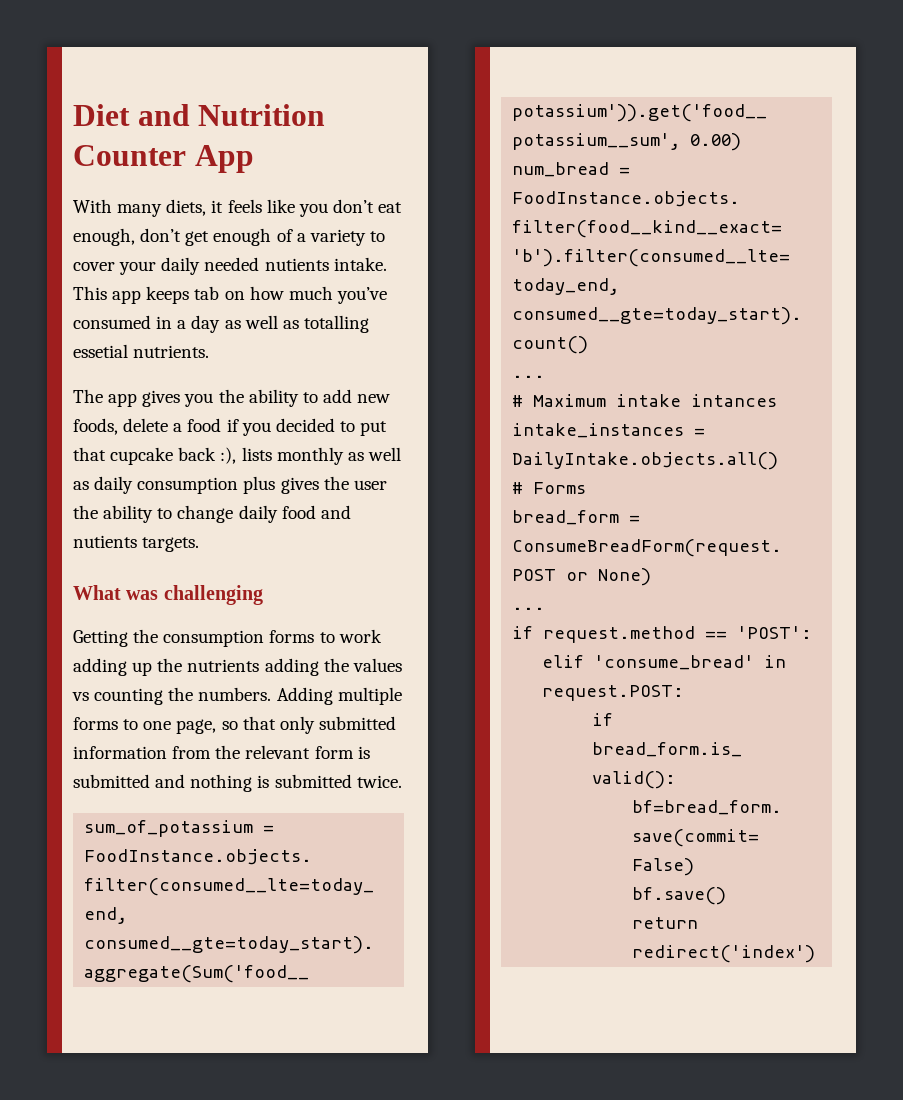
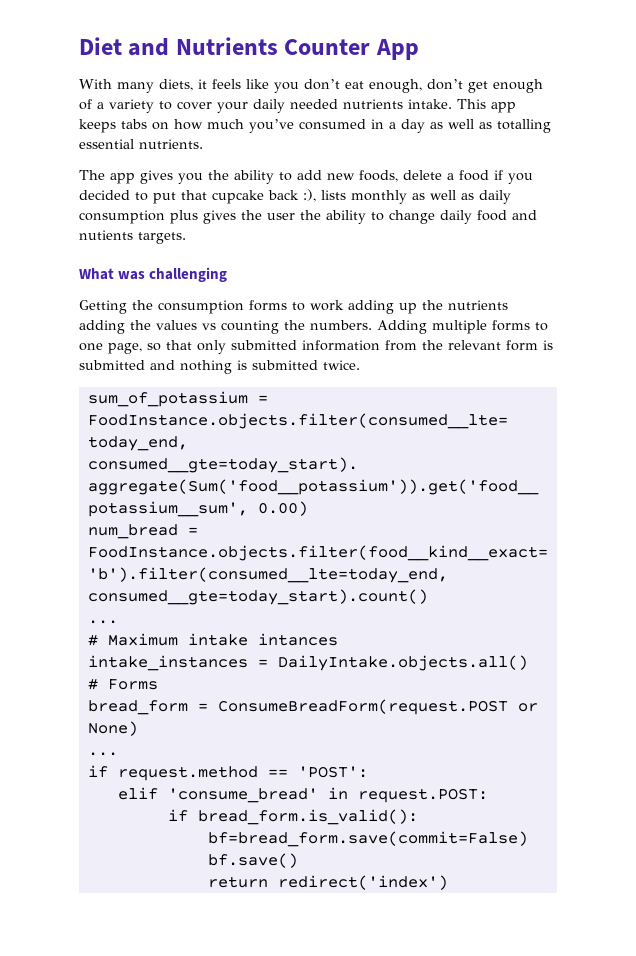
[198,104,326,126] Nutrition -> [175,37,278,55] Nutrients
[264,258,329,271] nutients -> [343,99,403,109] nutrients
[194,286,220,300] tab -> [121,119,147,129] tabs
[73,344,128,358] essetial -> [79,139,134,149] essential

